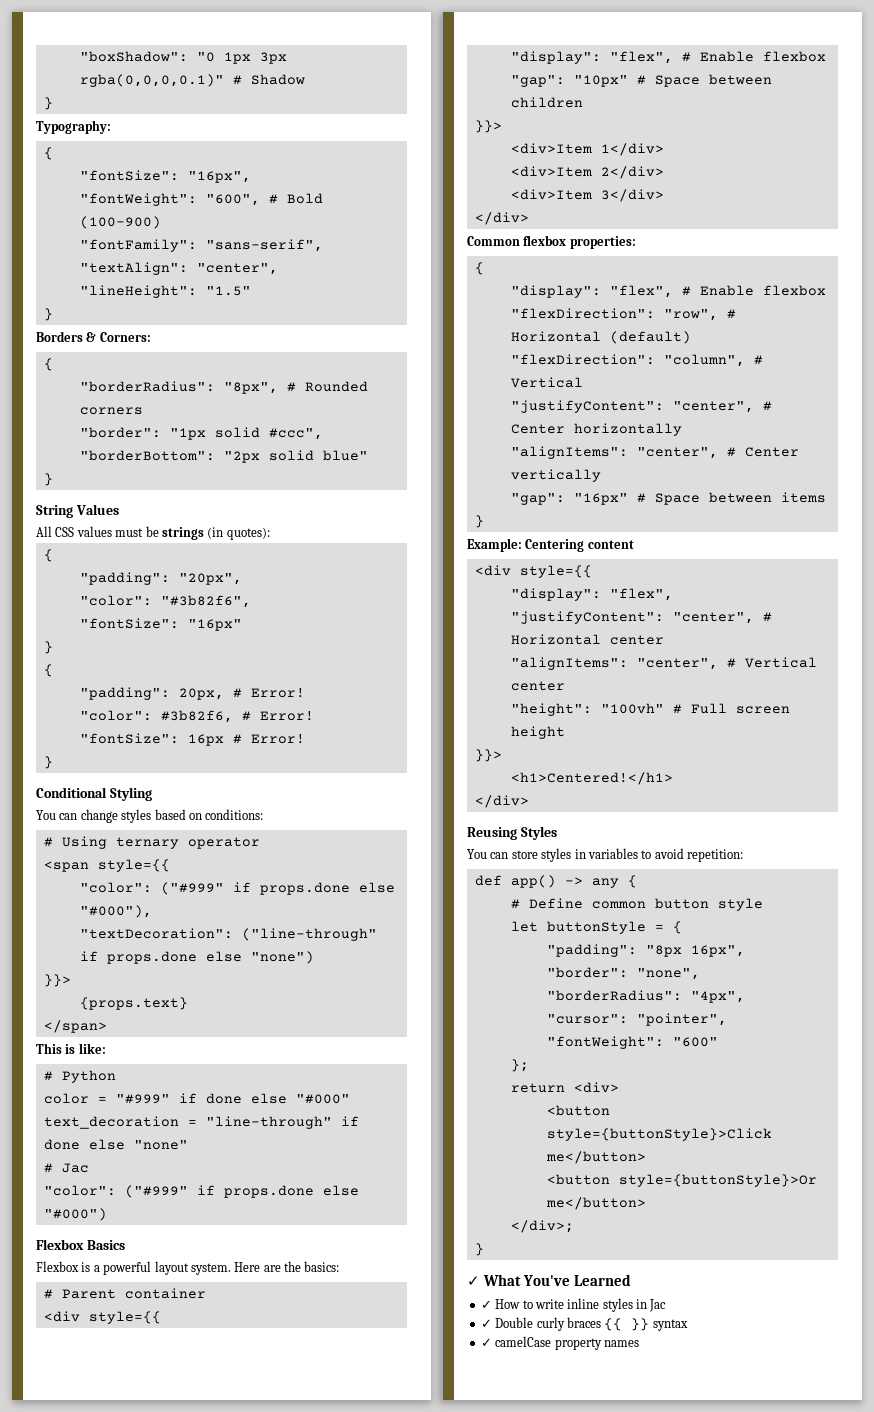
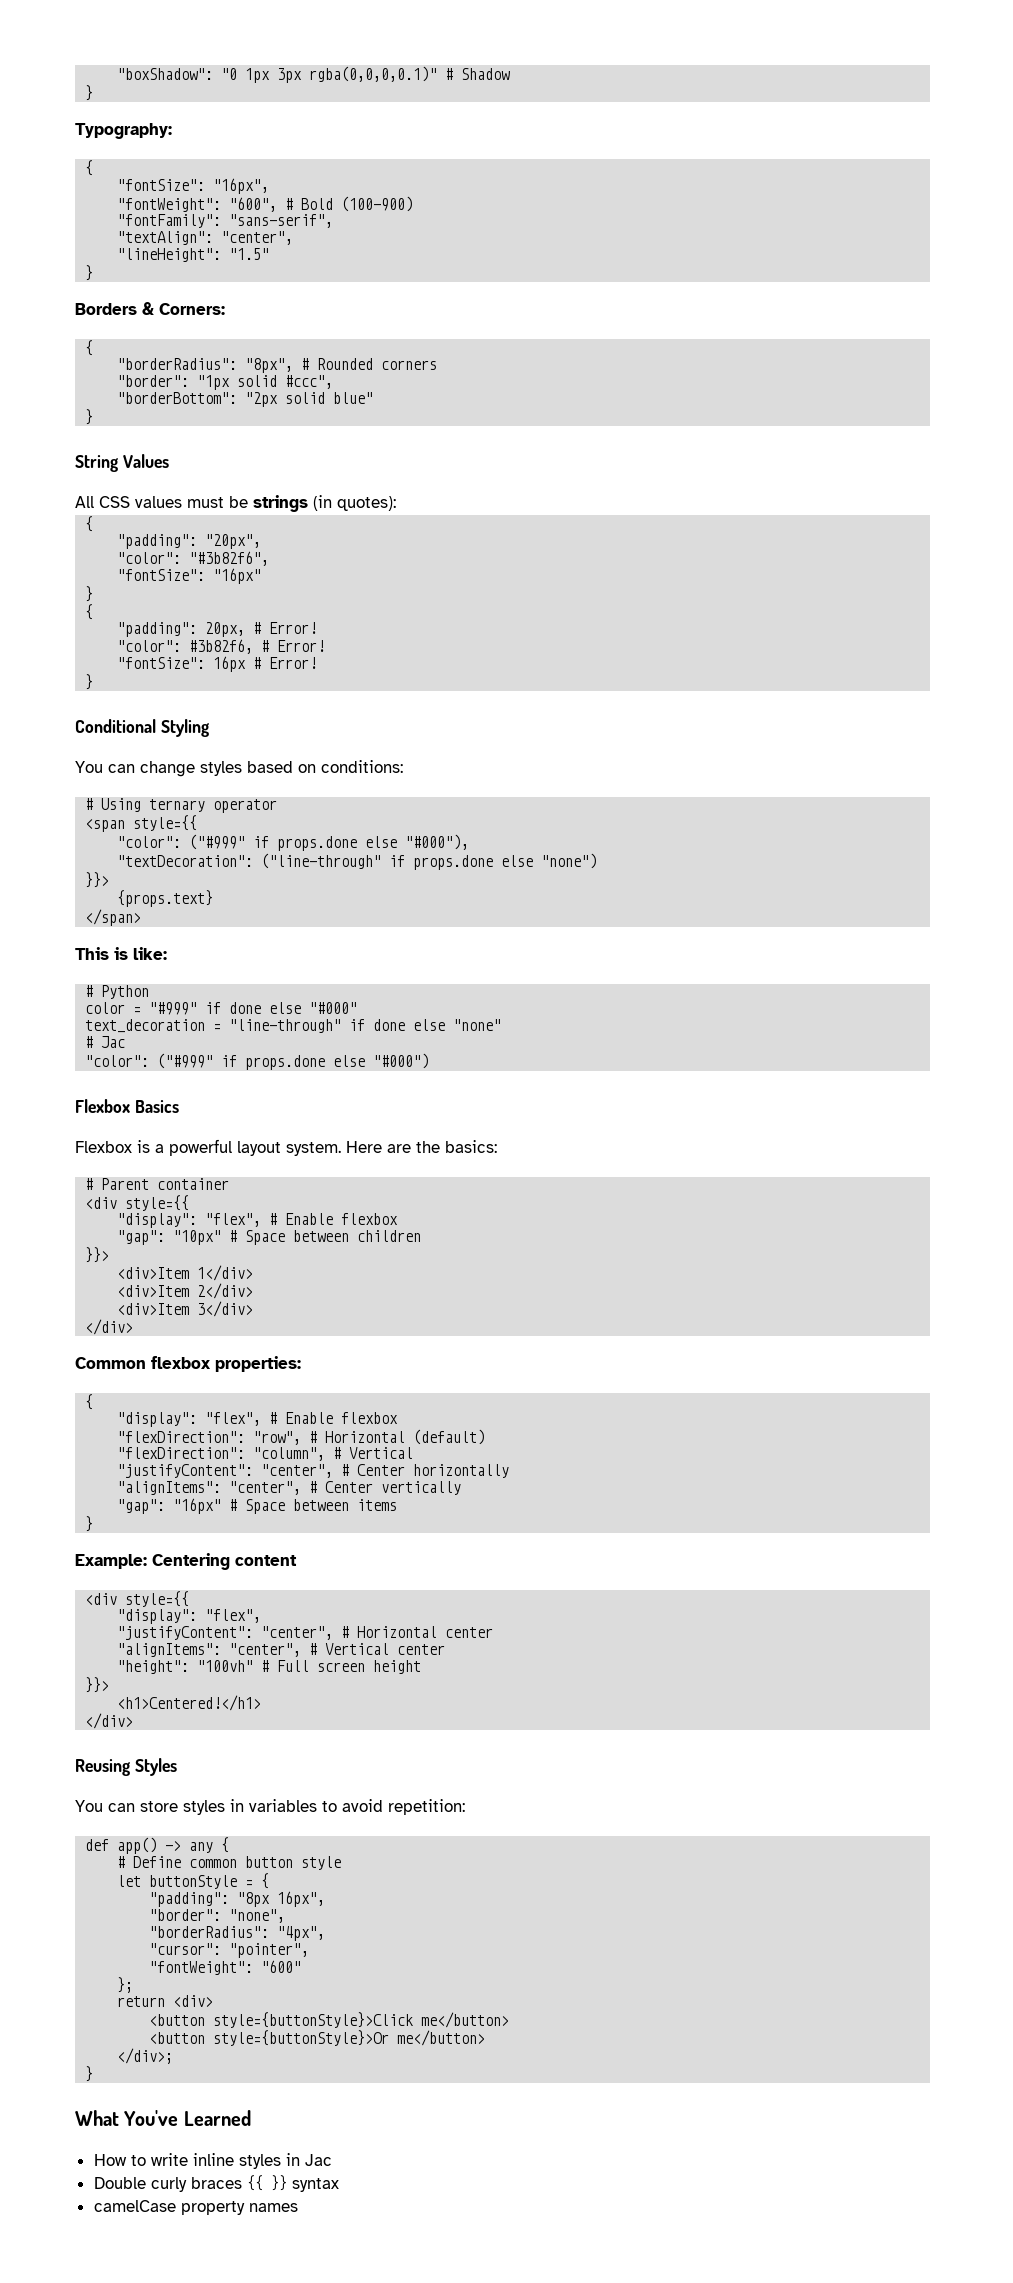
[467,1276,480,1286] ✓ -> (94, 2074) none
[480,1300,492,1309] ✓ -> (251, 2118) none
[480,1319,492,1328] ✓ -> (332, 2160) none
[480,1338,492,1347] ✓ -> (339, 2185) none

